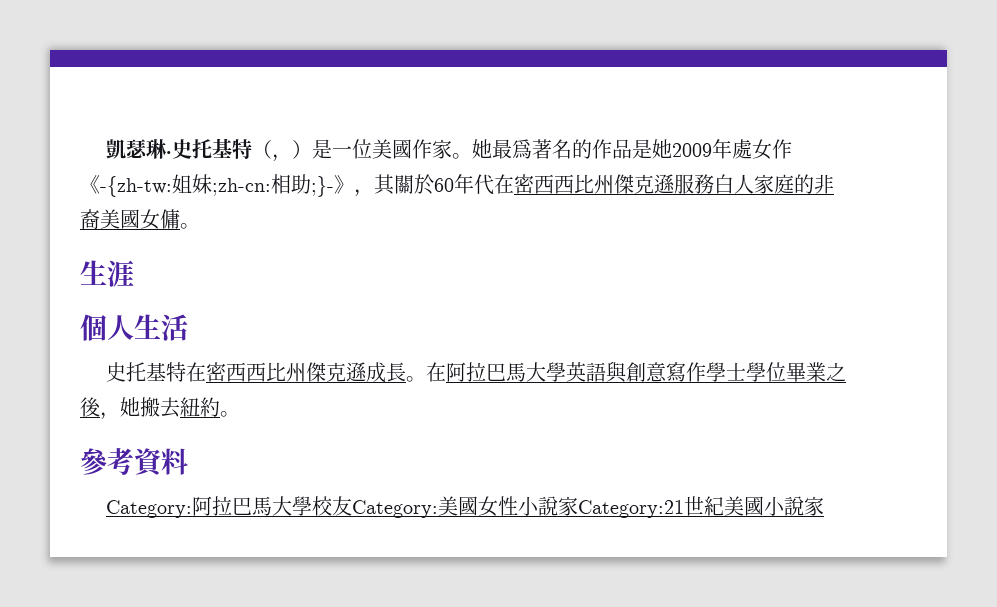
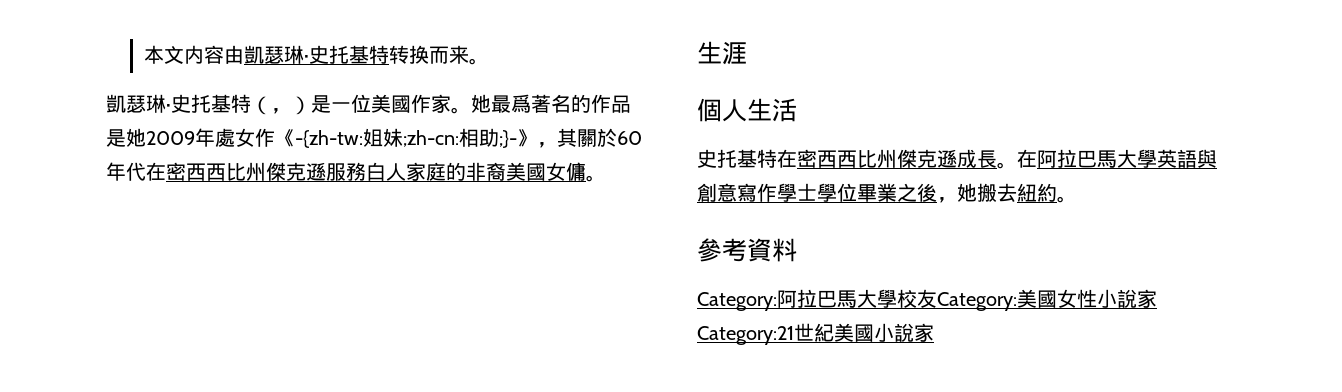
(106, 149) none -> [143,45,489,65] 本文内容由凱瑟琳·史托基特转换而来。 //

